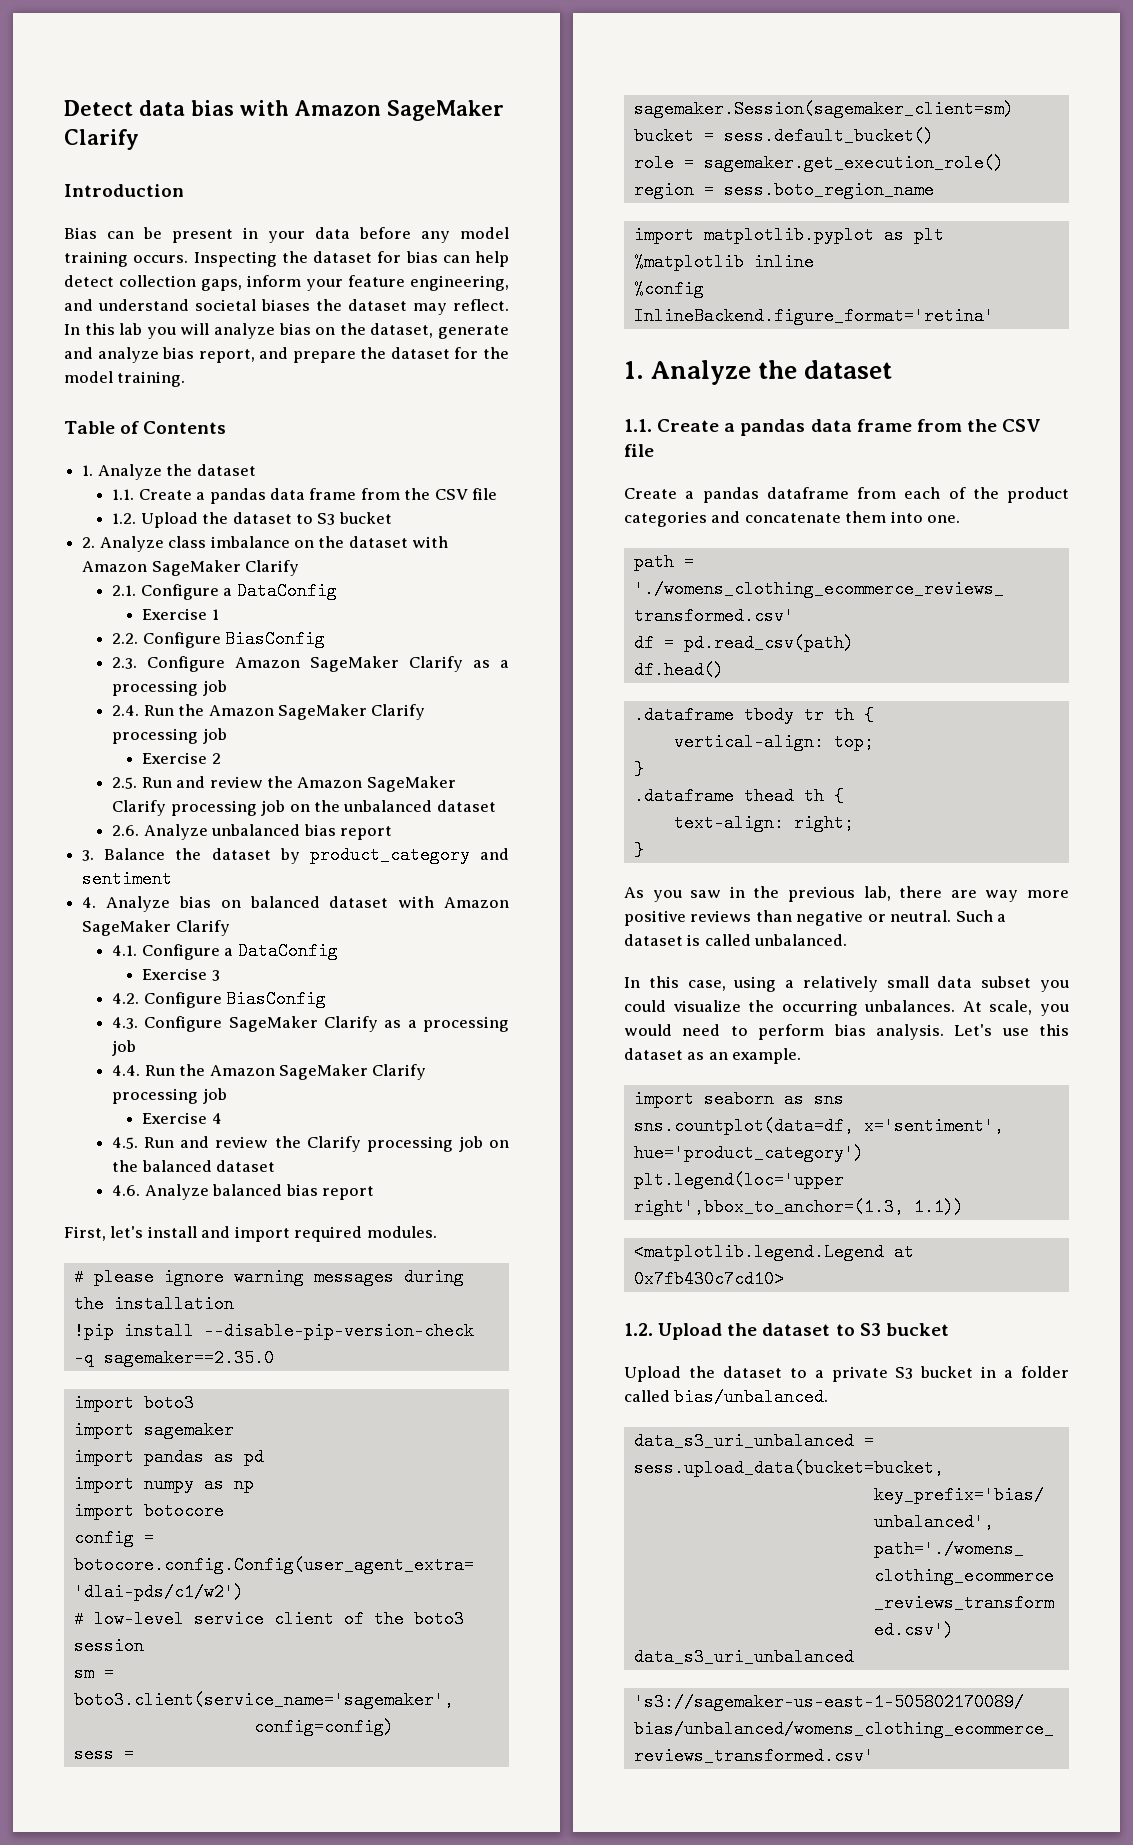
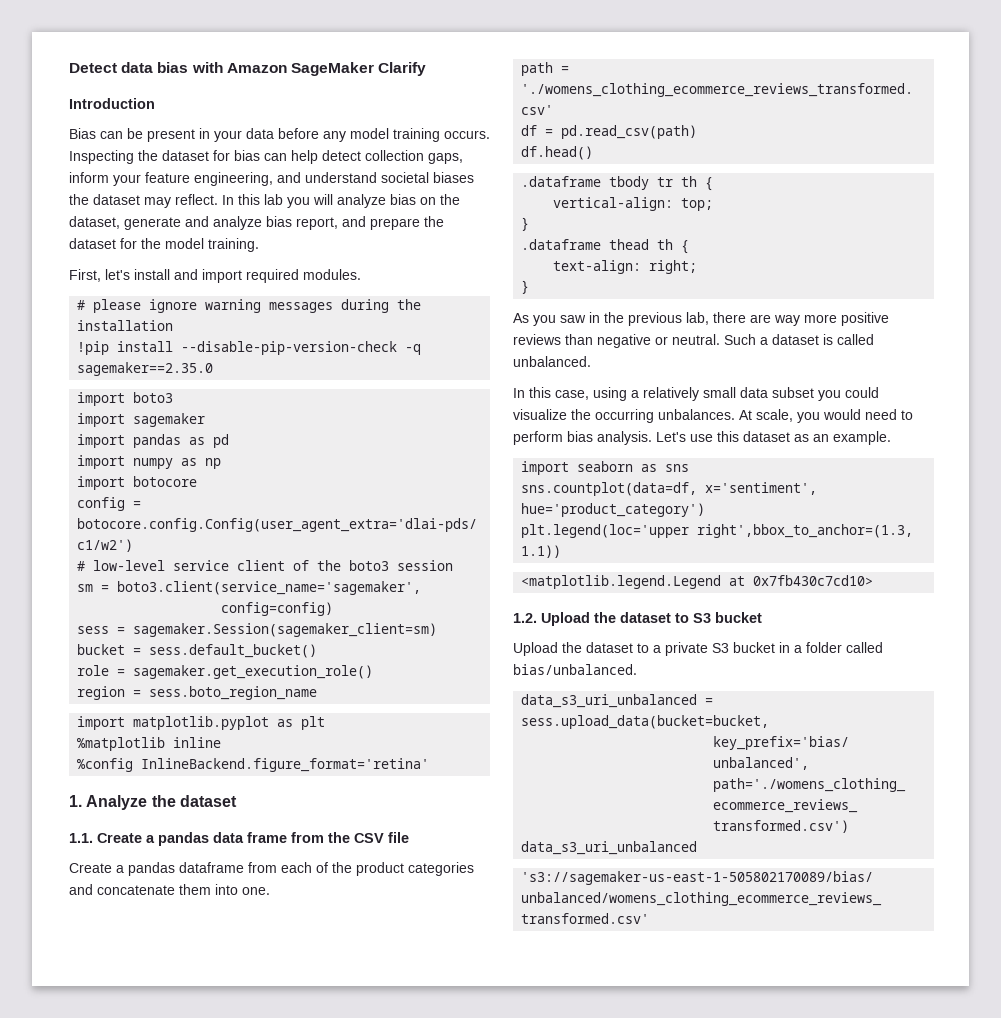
[64,421,227,434] [82,464,256,480] [112,488,498,504] [112,512,392,528] [82,536,449,552] [82,560,300,576] [112,582,337,600] [142,608,219,620] [112,630,326,648] [112,656,510,672] [112,680,227,696] [112,704,426,720] [112,728,227,744] [142,752,221,764] [112,776,456,792] [112,800,496,816] [112,824,392,840] [82,846,509,864] [82,870,173,888] [82,896,509,912] [82,920,230,936] [112,942,338,960] [142,968,220,981] [112,990,327,1008] [112,1016,509,1032] [112,1040,137,1056] [112,1064,427,1080] [112,1088,227,1104] [142,1112,222,1124] [112,1136,509,1152] [112,1160,276,1172] [112,1184,374,1200] // Table of Contents // 1. Analyze the dataset // 1.1. Create a pandas data frame from the CSV file // 1.2. Upload the dataset to S3 bucket // 2. Analyze class imbalance on the dataset with Amazon SageMaker Clarify // 2.1. Configure a DataConfig // Exercise 1 // 2.2. Configure BiasConfig // 2.3. Configure Amazon SageMaker Clarify as a processing job // 2.4. Run the Amazon SageMaker Clarify processing job // Exercise 2 // 2.5. Run and review the Amazon SageMaker Clarify processing job on the unbalanced dataset // 2.6. Analyze unbalanced bias report // 3. Balance the dataset by product_category and sentiment // 4. Analyze bias on balanced dataset with Amazon SageMaker Clarify // 4.1. Configure a DataConfig // Exercise 3 // 4.2. Configure BiasConfig // 4.3. Configure SageMaker Clarify as a processing job // 4.4. Run the Amazon SageMaker Clarify processing job // Exercise 4 // 4.5. Run and review the Clarify processing job on the balanced dataset // 4.6. Analyze balanced bias report -> (259, 245) none

